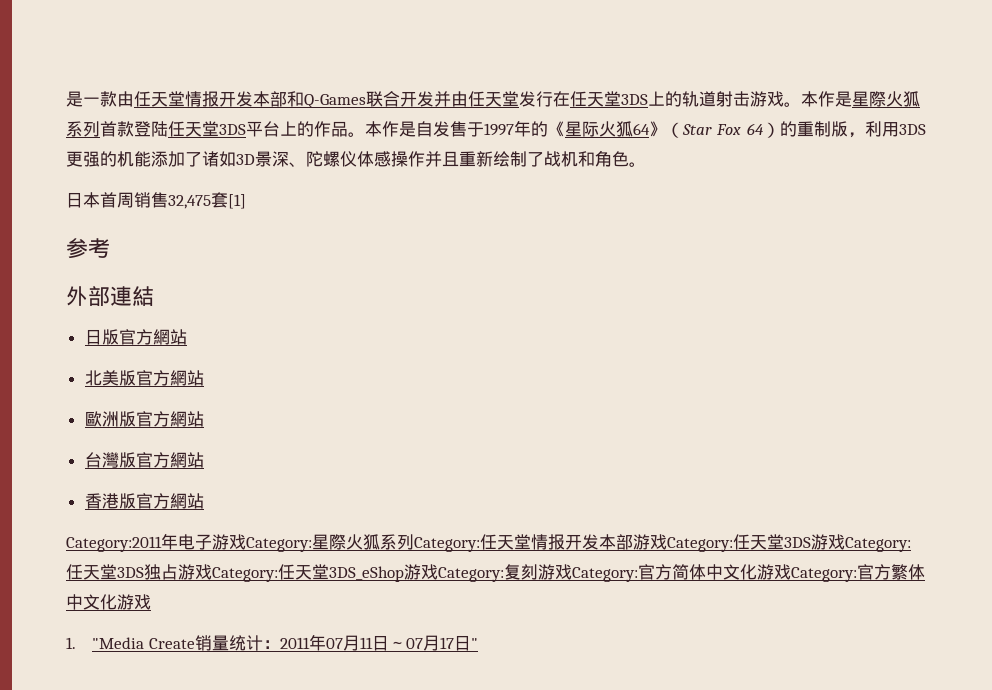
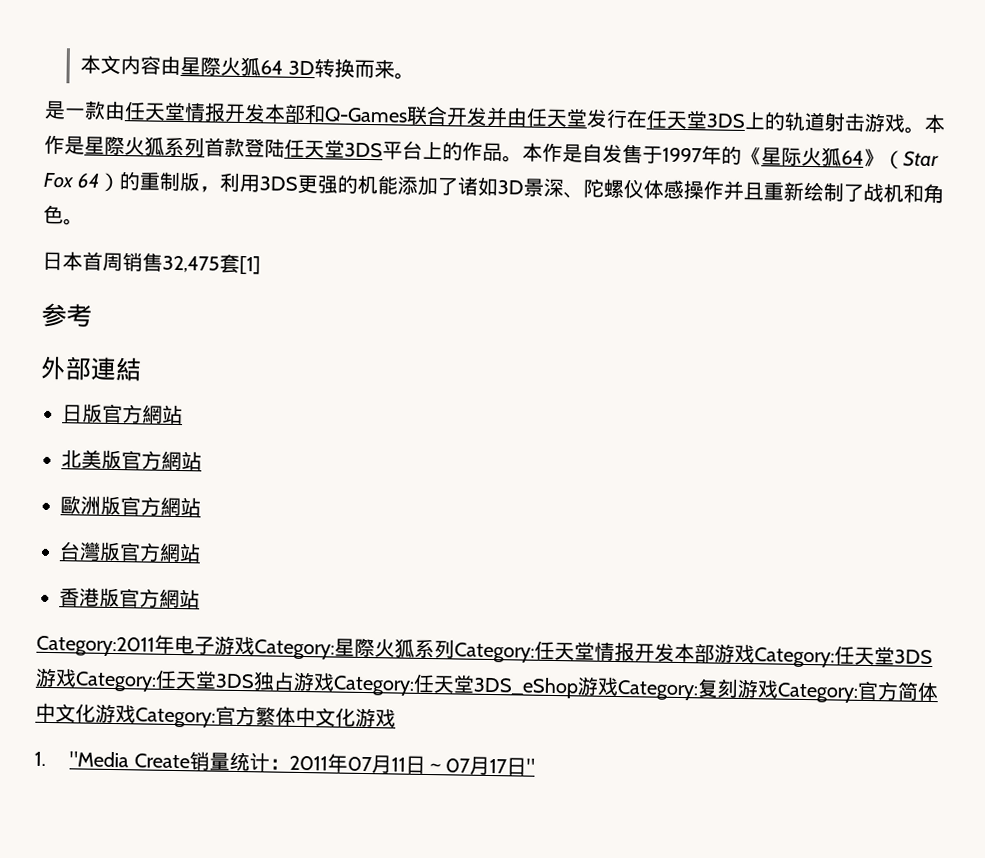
(66, 99) none -> [80,54,415,80] 本文内容由星際火狐64 3D转换而来。 //

